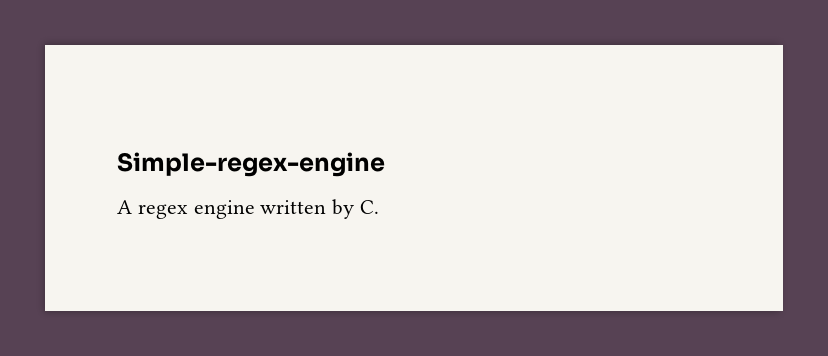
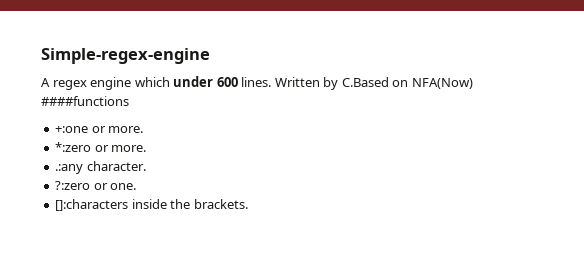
[260,199,380,219] written by C. -> [134,76,473,90] [41,96,129,106] [55,126,144,133] [55,142,147,152] [55,161,146,174] [55,181,137,190] [55,199,248,211] which under 600 lines. Written by C.Based on NFA(Now) ####functions // +:one or more. // *:zero or more. // .:any character. // ?:zero or one. // []:characters inside the brackets.

